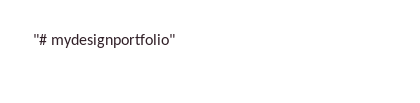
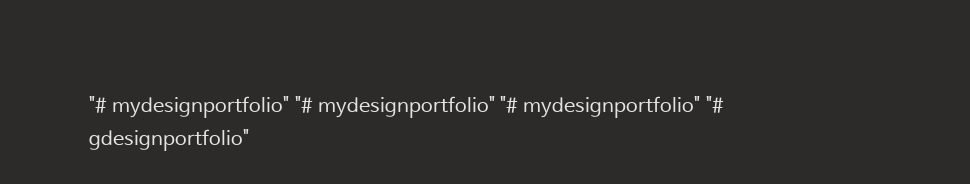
[33,34,176,48] "# mydesignportfolio" -> [89,96,724,118] [89,129,249,151] "# mydesignportfolio" "# mydesignportfolio" "# mydesignportfolio" "# gdesignportfolio"

